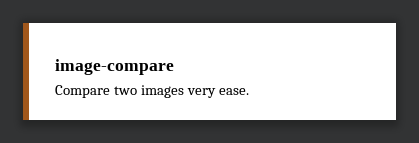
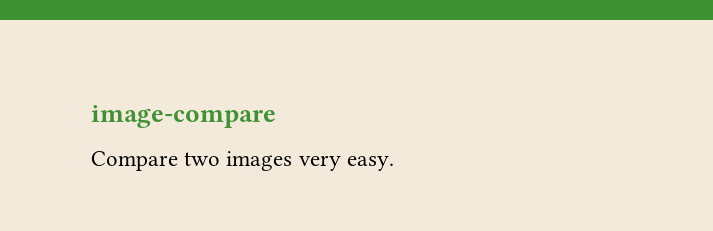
[218,88,249,95] ease. -> [346,156,394,171] easy.

